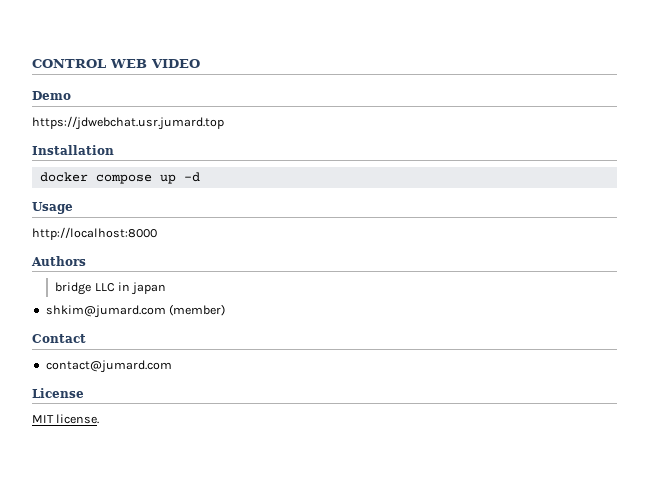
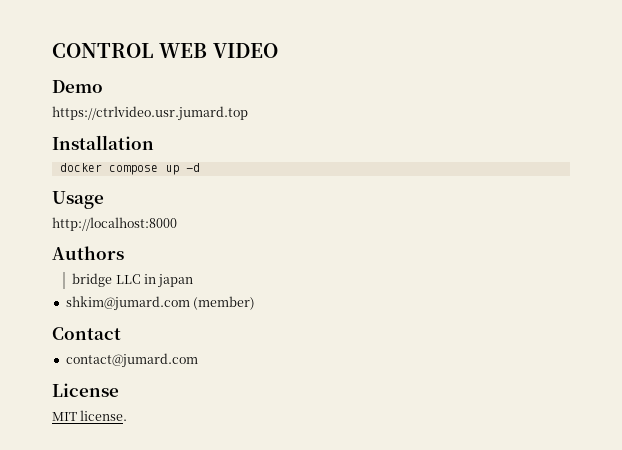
[32,116,224,130] https://jdwebchat.usr.jumard.top -> [52,106,248,121] https://ctrlvideo.usr.jumard.top

